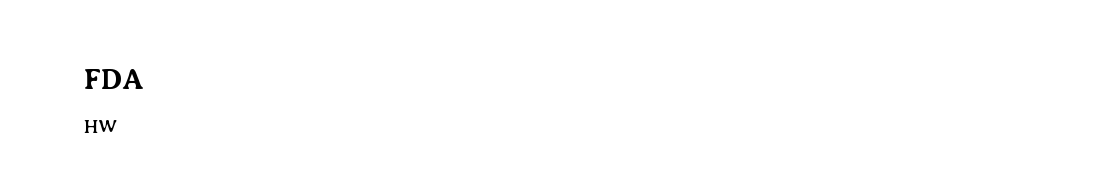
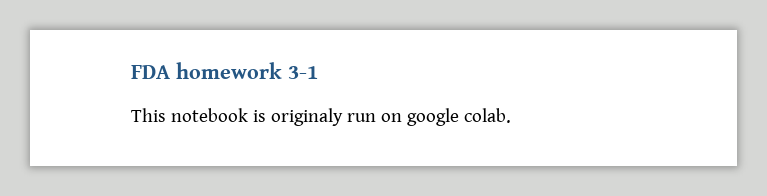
[84,120,117,133] // HW -> [176,62,318,79] [131,108,511,126] homework 3-1 // This notebook is originaly run on google colab.

